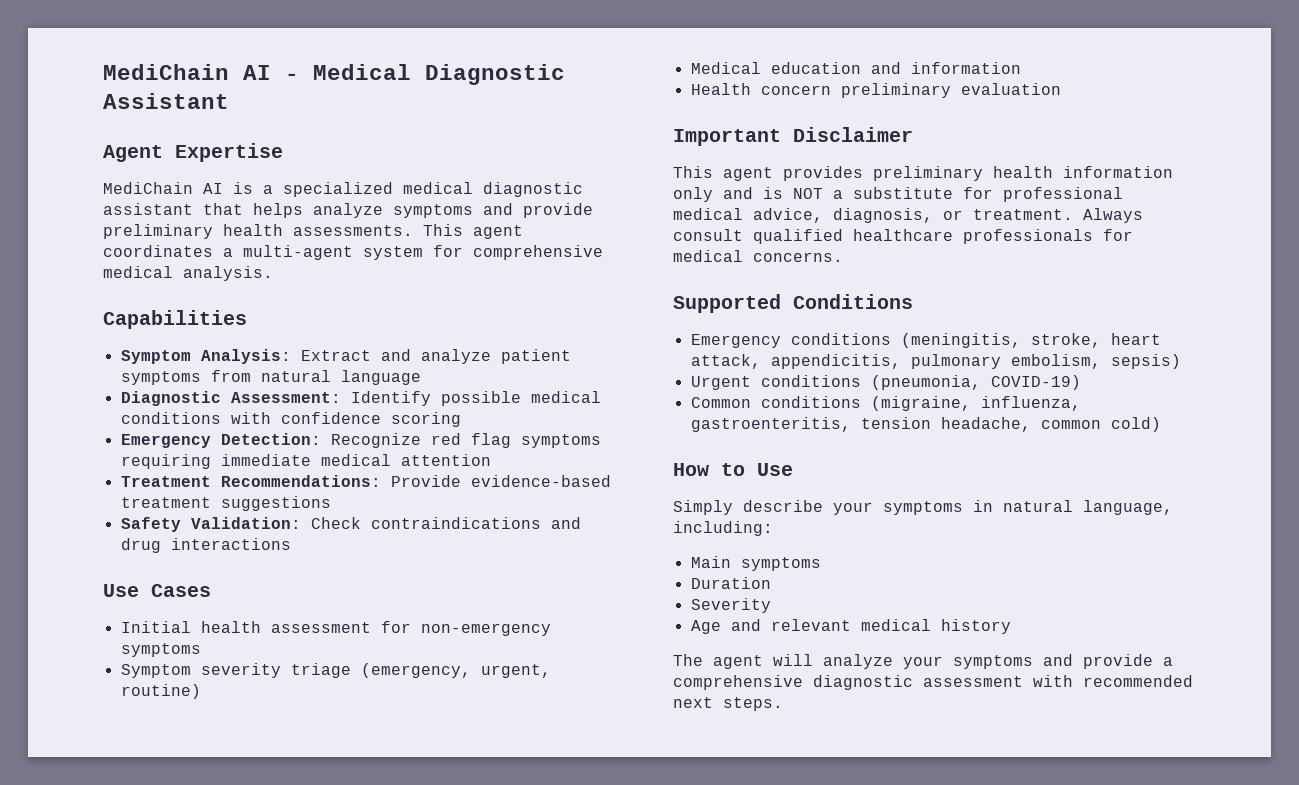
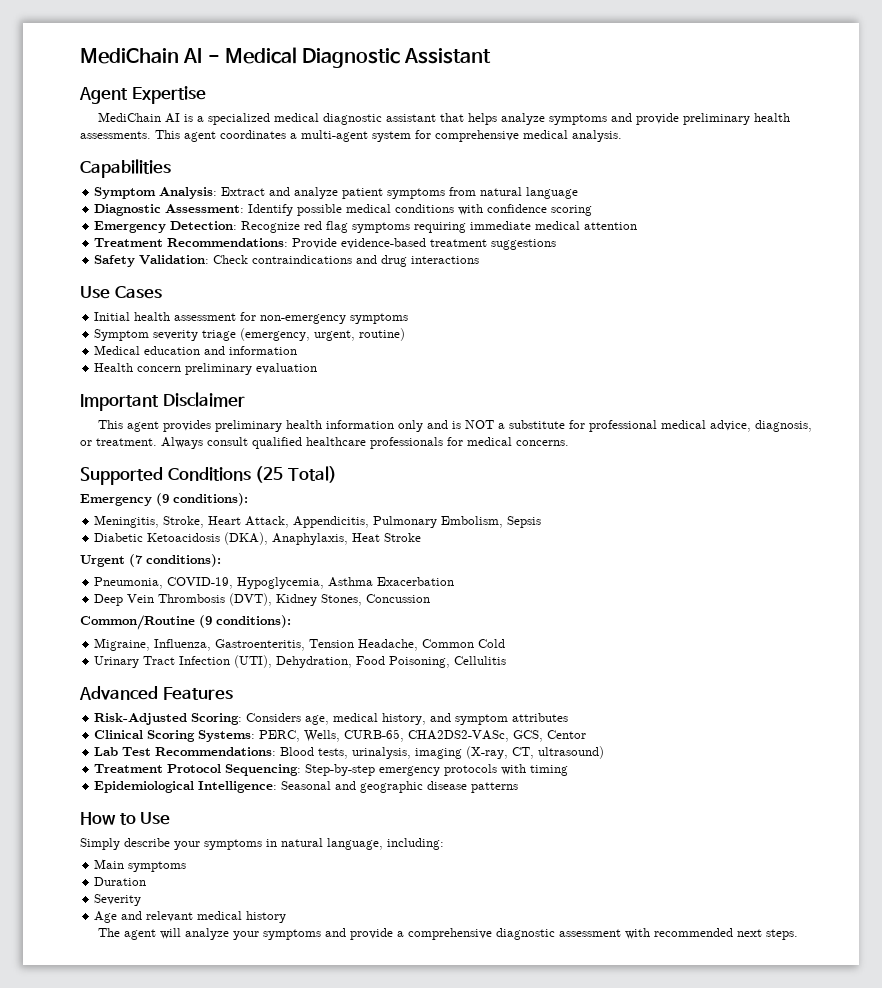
[690,333,1161,348] [690,354,1181,369] [690,375,1081,390] [690,396,1081,411] [690,417,1161,432] // Emergency conditions (meningitis, stroke, heart attack, appendicitis, pulmonary embolism, sepsis) // Urgent conditions (pneumonia, COVID-19) // Common conditions (migraine, influenza, gastroenteritis, tension headache, common cold) -> [255,466,337,483] [80,493,248,506] [94,515,542,528] [94,532,422,545] [80,554,221,567] [94,577,455,589] [94,593,431,606] [80,615,291,630] [94,638,506,651] [94,655,507,668] [79,686,233,700] [94,713,569,725] [94,729,587,742] [94,746,605,759] [94,764,569,776] [94,781,519,793] (25 Total) // Emergency (9 conditions): // Meningitis, Stroke, Heart Attack, Appendicitis, Pulmonary Embolism, Sepsis // Diabetic Ketoacidosis (DKA), Anaphylaxis, Heat Stroke // Urgent (7 conditions): // Pneumonia, COVID-19, Hypoglycemia, Asthma Exacerbation // Deep Vein Thrombosis (DVT), Kidney Stones, Concussion // Common/Routine (9 conditions): // Migraine, Influenza, Gastroenteritis, Tension Headache, Common Cold // Urinary Tract Infection (UTI), Dehydration, Food Poisoning, Cellulitis // Advanced Features // Risk-Adjusted Scoring: Considers age, medical history, and symptom attributes // Clinical Scoring Systems: PERC, Wells, CURB-65, CHA2DS2-VASc, GCS, Centor // Lab Test Recommendations: Blood tests, urinalysis, imaging (X-ray, CT, ultrasound) // Treatment Protocol Sequencing: Step-by-step emergency protocols with timing // Epidemiological Intelligence: Seasonal and geographic disease patterns

